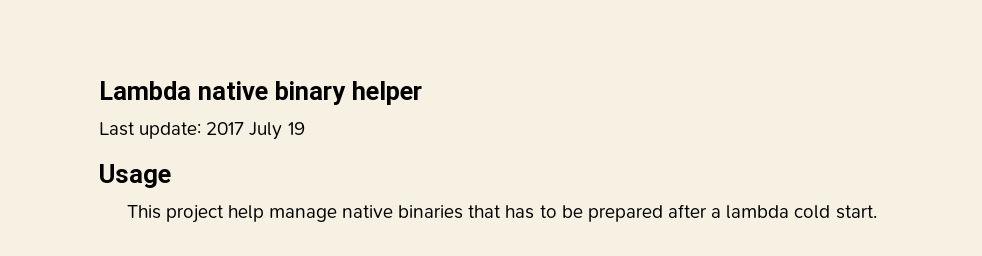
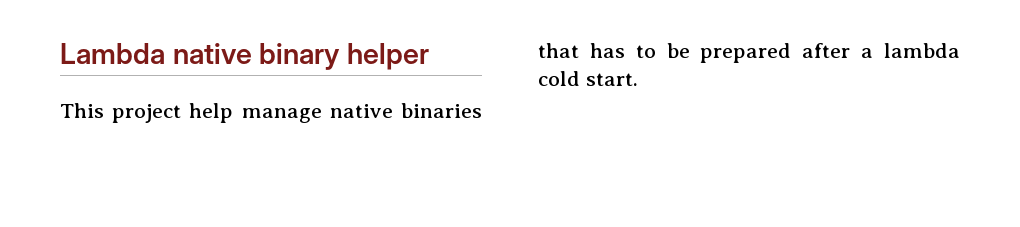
[99,122,305,140] [99,164,171,188] // Last update: 2017 July 19 // Usage -> (430, 56) none

